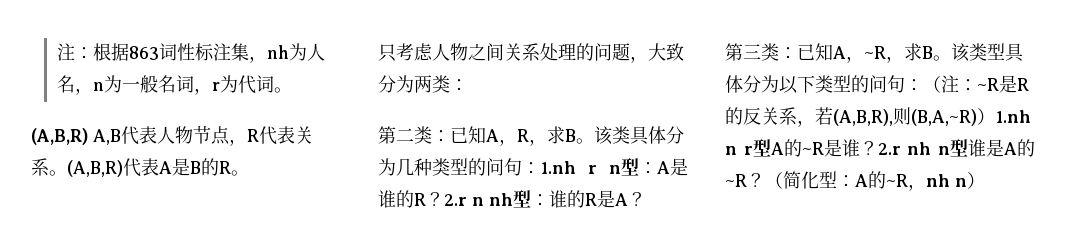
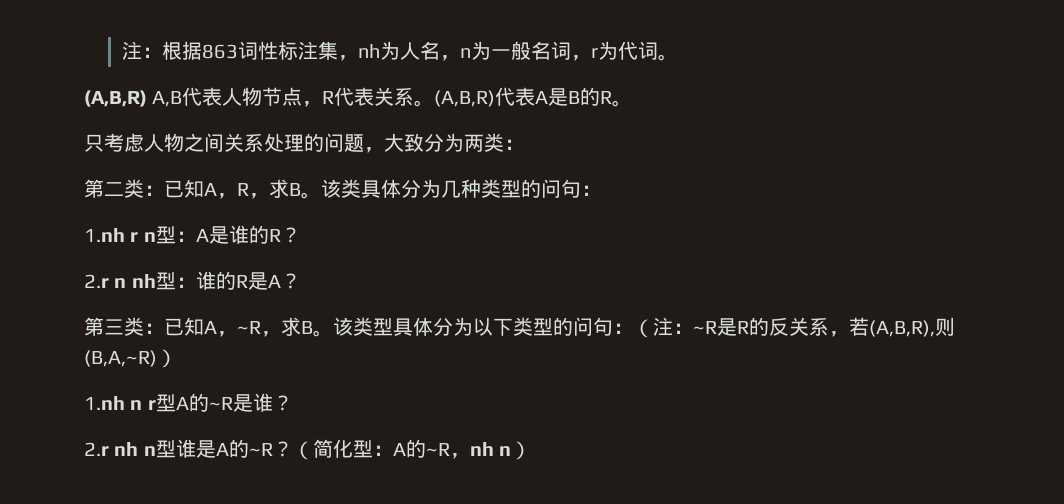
(540, 168) none -> (601, 190) //
(444, 199) none -> (301, 235) //
(995, 116) none -> (177, 358) //
(878, 148) none -> (293, 403) //

